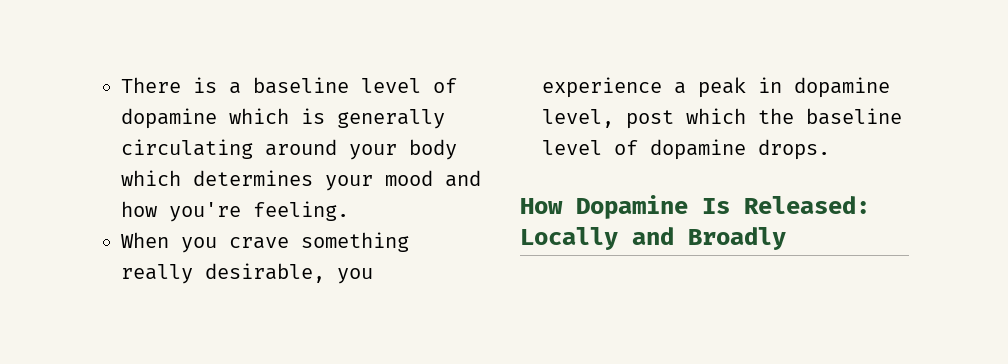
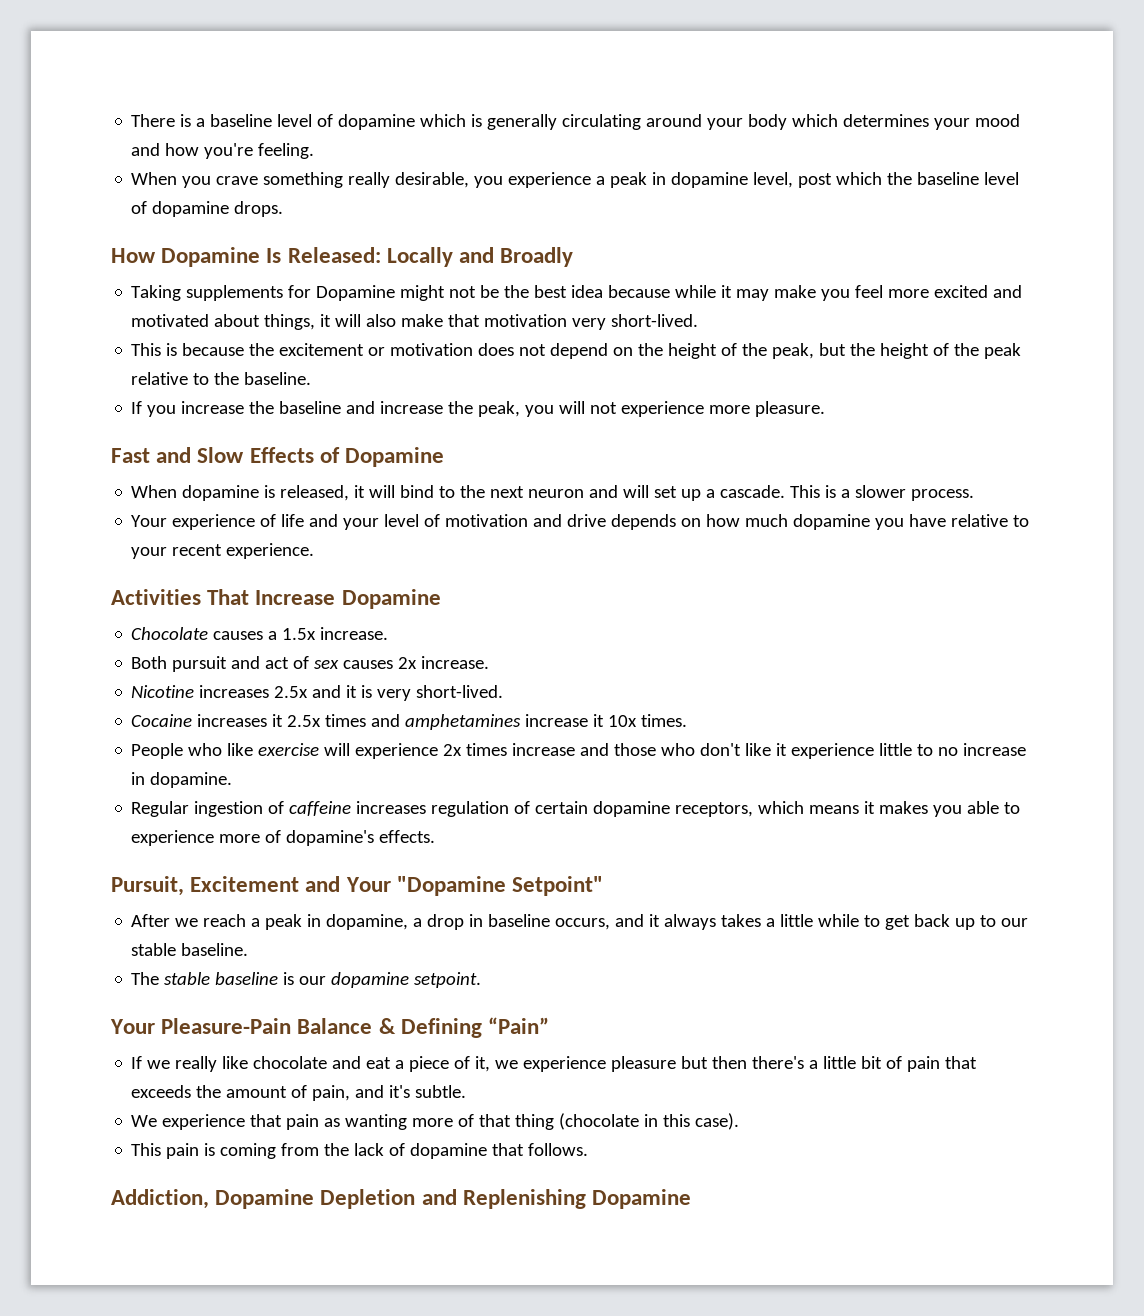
(786, 238) none -> [131,285,1023,301] [131,314,699,330] [131,343,1022,359] [131,372,312,385] [131,401,826,417] [111,447,445,467] [131,485,975,501] [131,514,1030,530] [131,543,315,559] [111,589,441,609] [131,627,389,640] [131,656,490,672] [131,685,504,701] [131,714,688,730] [131,743,1027,759] [131,772,233,788] [131,801,1021,817] [131,830,436,846] [111,876,604,896] [131,914,1029,930] [131,943,249,956] [131,972,482,988] [110,1017,550,1038] [131,1056,978,1072] [131,1085,467,1101] [131,1113,740,1130] [131,1143,589,1159] [111,1189,692,1209] // Taking supplements for Dopamine might not be the best idea because while it may make you feel more excited and motivated about things, it will also make that motivation very short-lived. // This is because the excitement or motivation does not depend on the height of the peak, but the height of the peak relative to the baseline. // If you increase the baseline and increase the peak, you will not experience more pleasure. // Fast and Slow Effects of Dopamine // When dopamine is released, it will bind to the next neuron and will set up a cascade. This is a slower process. // Your experience of life and your level of motivation and drive depends on how much dopamine you have relative to your recent experience. // Activities That Increase Dopamine // Chocolate causes a 1.5x increase. // Both pursuit and act of sex causes 2x increase. // Nicotine increases 2.5x and it is very short-lived. // Cocaine increases it 2.5x times and amphetamines increase it 10x times. // People who like exercise will experience 2x times increase and those who don't like it experience little to no increase in dopamine. // Regular ingestion of caffeine increases regulation of certain dopamine receptors, which means it makes you able to experience more of dopamine's effects. // Pursuit, Excitement and Your "Dopamine Setpoint" // After we reach a peak in dopamine, a drop in baseline occurs, and it always takes a little while to get back up to our stable baseline. // The stable baseline is our dopamine setpoint. // Your Pleasure-Pain Balance & Defining “Pain” // If we really like chocolate and eat a piece of it, we experience pleasure but then there's a little bit of pain that exceeds the amount of pain, and it's subtle. // We experience that pain as wanting more of that thing (chocolate in this case). // This pain is coming from the lack of dopamine that follows. // Addiction, Dopamine Depletion and Replenishing Dopamine

